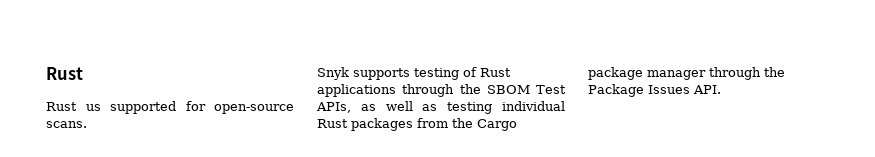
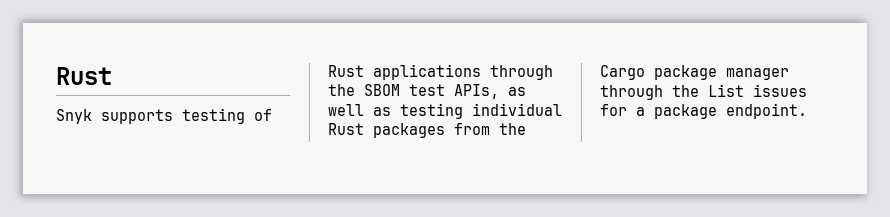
[46,67,83,80] [46,101,294,114] [46,121,87,128] Rust // Rust us supported for open-source scans. -> [56,67,112,85] Rust
[536,85,567,94] Test -> [409,84,445,96] test
[588,84,721,97] Package Issues API. -> [708,84,807,97] [600,103,807,119] List issues for a package endpoint.

